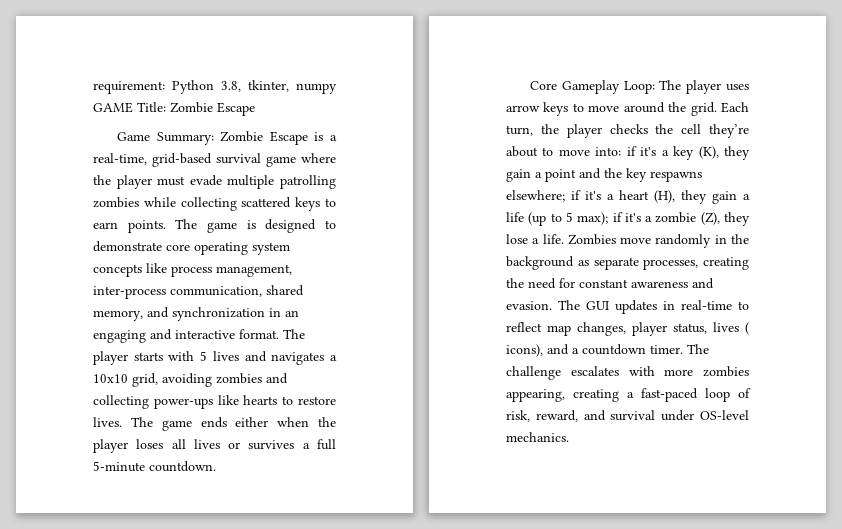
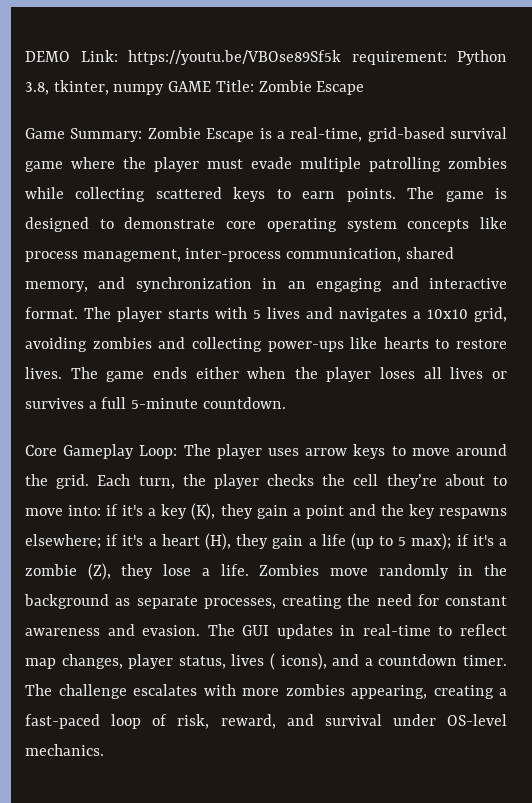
(93, 87) none -> [25,50,341,65] DEMO Link: https://youtu.be/VBOse89Sf5k

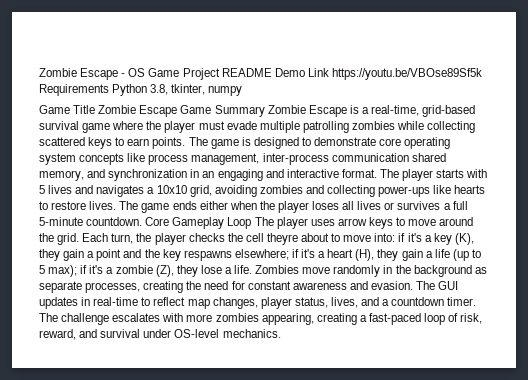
[25,50,447,65] DEMO Link: https://youtu.be/VBOse89Sf5k requirement: -> [39,68,482,80] [39,84,109,96] Zombie Escape - OS Game Project README Demo Link https://youtu.be/VBOse89Sf5k Requirements
[168,80,365,95] [25,128,143,142] GAME Title: Zombie Escape // Game Summary: -> [39,105,265,117] // Game Title Zombie Escape Game Summary
[286,248,402,262] communication, -> [331,153,409,162] communication
(286, 403) // -> (143, 221) none
[139,445,178,459] Loop: -> [227,217,252,229] Loop
[386,474,437,489] they’re -> [266,233,298,245] theyre
[231,653,327,670] lives ( icons), -> [330,297,358,308] lives,

